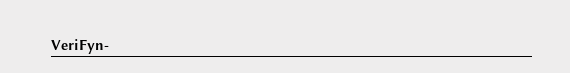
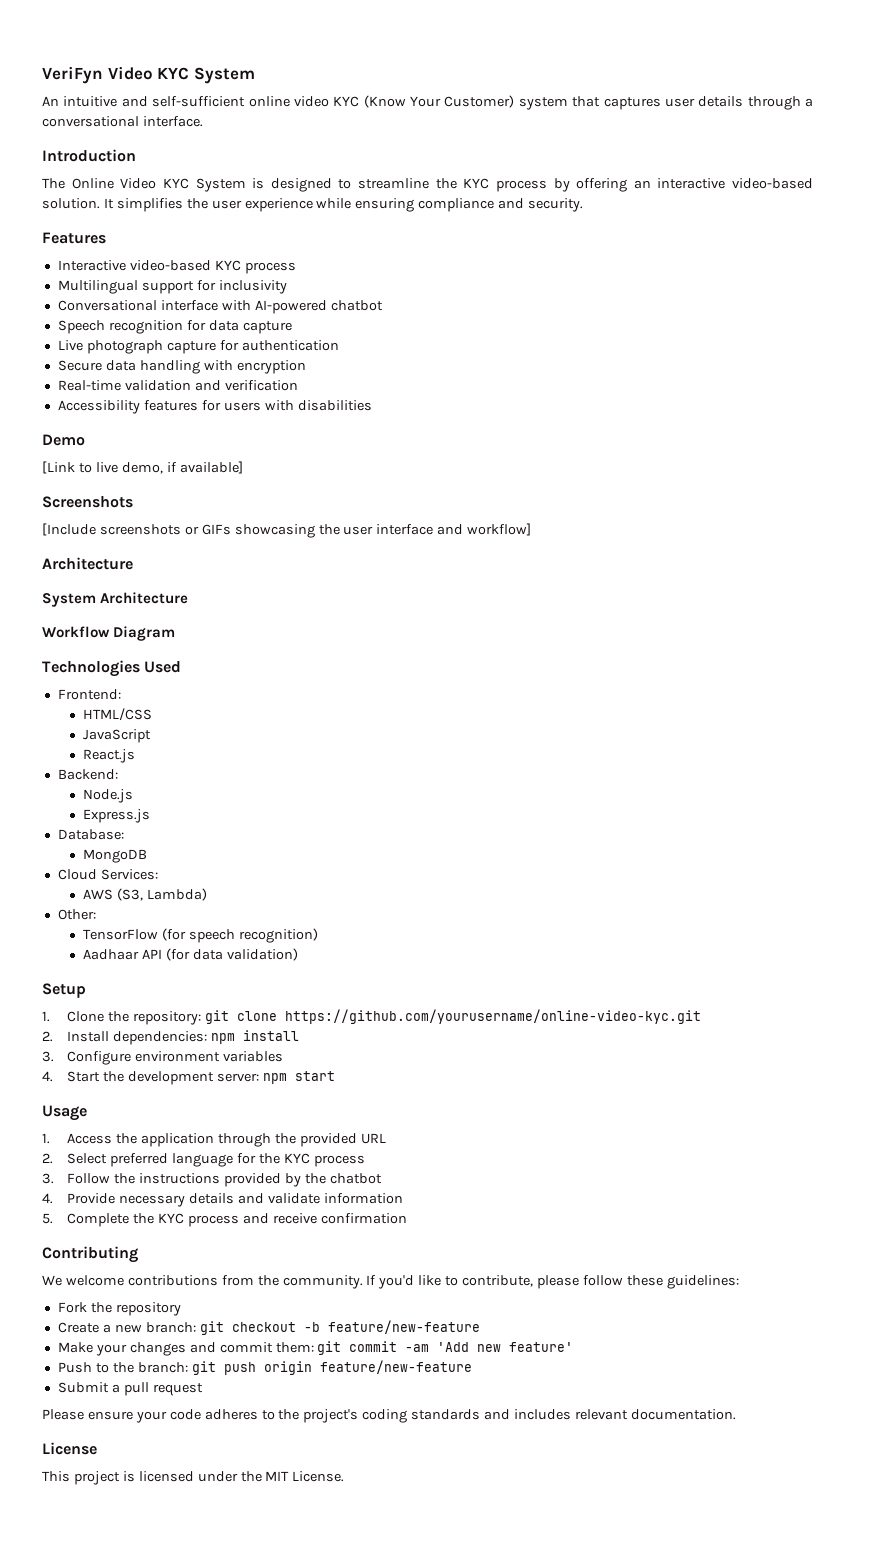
[51,39,109,54] VeriFyn- -> [42,66,255,84] [42,95,813,110] [42,116,203,127] [42,149,136,162] [42,178,813,192] [42,198,584,212] [42,232,106,244] [57,260,296,274] [57,280,287,294] [57,300,383,314] [57,320,292,334] [57,340,339,354] [57,360,306,374] [57,380,298,391] [57,400,372,414] [42,434,85,446] [42,461,243,474] [42,496,133,508] [42,523,532,538] [42,557,133,570] [42,592,189,607] [42,626,176,641] [42,660,182,677] [57,689,121,700] [83,708,153,721] [83,729,152,743] [83,749,136,763] [57,769,118,780] [83,789,134,803] [83,809,151,823] [57,829,124,840] [83,849,148,863] [57,869,158,880] [83,888,207,901] [57,909,96,920] [83,928,318,943] [83,948,298,961] [42,983,86,998] [42,1009,701,1025] [42,1030,300,1045] [42,1051,284,1065] [42,1071,335,1085] [42,1105,87,1121] [42,1133,386,1147] [42,1153,365,1167] [42,1173,382,1187] [42,1193,403,1207] [42,1213,407,1227] [42,1246,138,1263] [42,1275,739,1289] [57,1302,181,1316] [57,1320,480,1335] [57,1341,574,1356] [57,1360,472,1375] [57,1382,203,1396] [42,1409,736,1423] [42,1442,97,1455] [42,1471,345,1485] VeriFyn Video KYC System // An intuitive and self-sufficient online video KYC (Know Your Customer) system that captures user details through a conversational interface. // Introduction // The Online Video KYC System is designed to streamline the KYC process by offering an interactive video-based solution. It simplifies the user experience while ensuring compliance and security. // Features // Interactive video-based KYC process // Multilingual support for inclusivity // Conversational interface with AI-powered chatbot // Speech recognition for data capture // Live photograph capture for authentication // Secure data handling with encryption // Real-time validation and verification // Accessibility features for users with disabilities // Demo // [Link to live demo, if available] // Screenshots // [Include screenshots or GIFs showcasing the user interface and workflow] // Architecture // System Architecture // Workflow Diagram // Technologies Used // Frontend: // HTML/CSS // JavaScript // React.js // Backend: // Node.js // Express.js // Database: // MongoDB // Cloud Services: // AWS (S3, Lambda) // Other: // TensorFlow (for speech recognition) // Aadhaar API (for data validation) // Setup // 1. Clone the repository: git clone https://github.com/yourusername/online-video-kyc.git // 2. Install dependencies: npm install // 3. Configure environment variables // 4. Start the development server: npm start // Usage // 1. Access the application through the provided URL // 2. Select preferred language for the KYC process // 3. Follow the instructions provided by the chatbot // 4. Provide necessary details and validate information // 5. Complete the KYC process and receive confirmation // Contributing // We welcome contributions from the community. If you'd like to contribute, please follow these guidelines: // Fork the repository // Create a new branch: git checkout -b feature/new-feature // Make your changes and commit them: git commit -am 'Add new feature' // Push to the branch: git push origin feature/new-feature // Submit a pull request // Please ensure your code adheres to the project's coding standards and includes relevant documentation. // License // This project is licensed under the MIT License.

